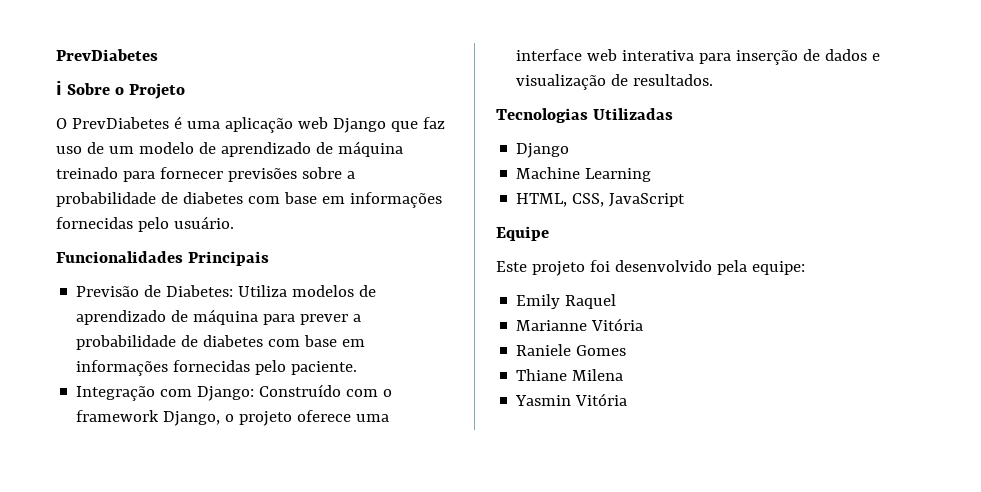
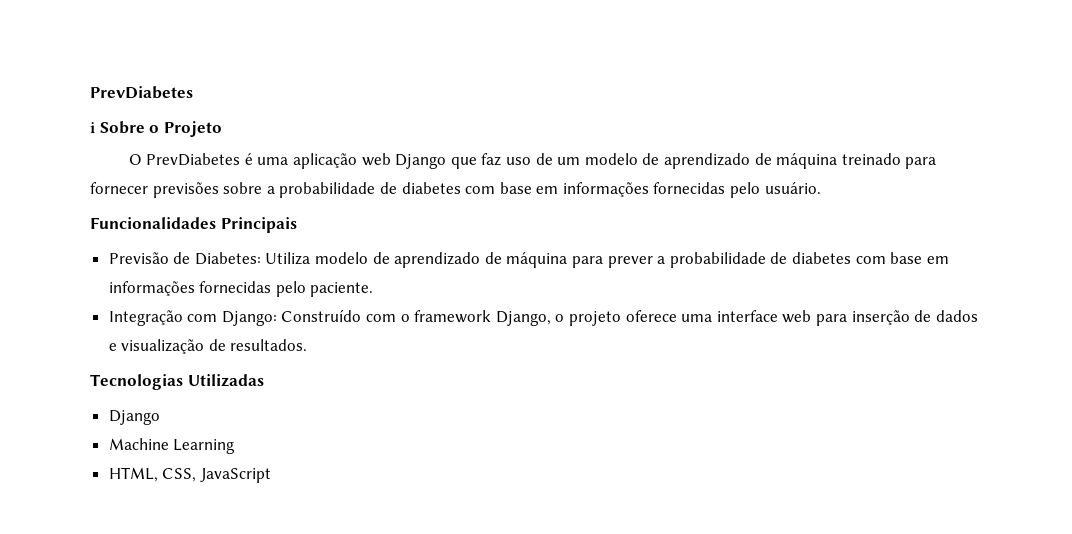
[292,285,355,297] modelos -> [315,252,369,264] modelo
[622,50,695,61] interativa -> (812, 316) none
[496,226,549,241] [496,260,805,276] [516,294,617,309] [516,318,644,331] [516,344,627,356] [516,369,624,381] [515,393,628,406] // Equipe // Este projeto foi desenvolvido pela equipe: // Emily Raquel // Marianne Vitória // Raniele Gomes // Thiane Milena // Yasmin Vitória -> (271, 475) none

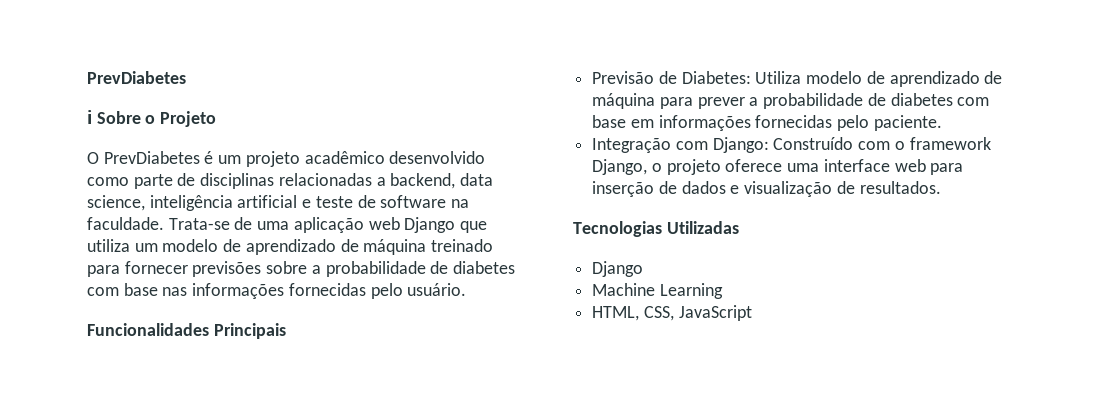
(253, 159) none -> [218,151,486,167] [87,173,494,189] [87,195,470,211] [87,217,253,230] um projeto acadêmico desenvolvido como parte de disciplinas relacionadas a backend, data science, inteligência artificial e teste de software na faculdade. Trata-se de
[481,153,553,166] faz uso de -> [87,239,130,252] utiliza
[536,186,559,194] em -> [162,287,188,296] nas

